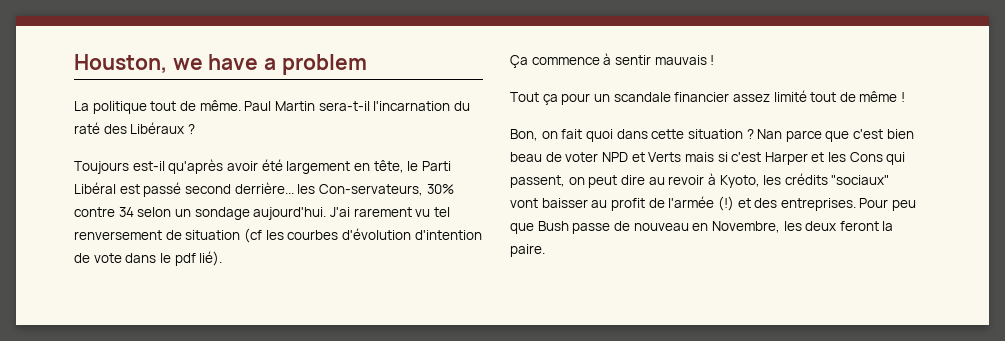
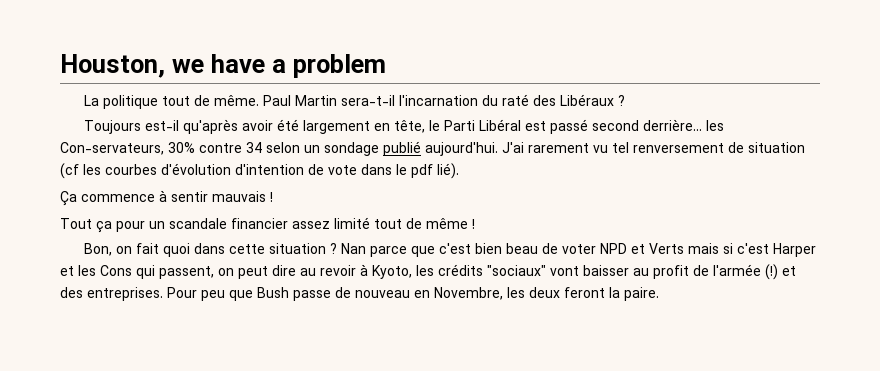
(250, 213) none -> [383,141,421,156] publié

